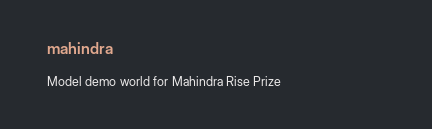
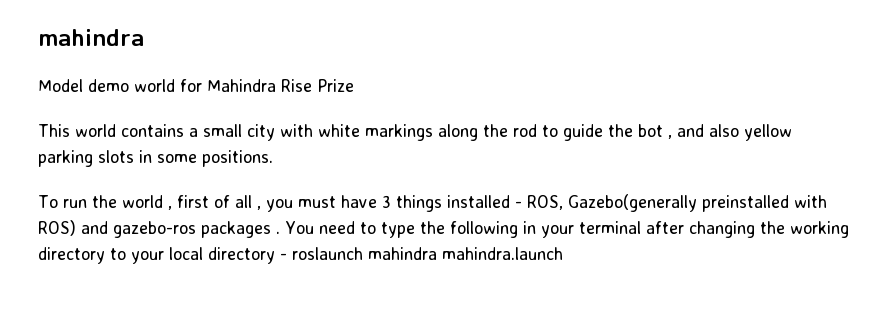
(282, 81) none -> [38,124,792,141] [38,150,273,167] [38,194,827,212] [38,220,849,238] [38,247,563,264] // This world contains a small city with white markings along the rod to guide the bot , and also yellow parking slots in some positions. // To run the world , first of all , you must have 3 things installed - ROS, Gazebo(generally preinstalled with ROS) and gazebo-ros packages . You need to type the following in your terminal after changing the working directory to your local directory - roslaunch mahindra mahindra.launch

